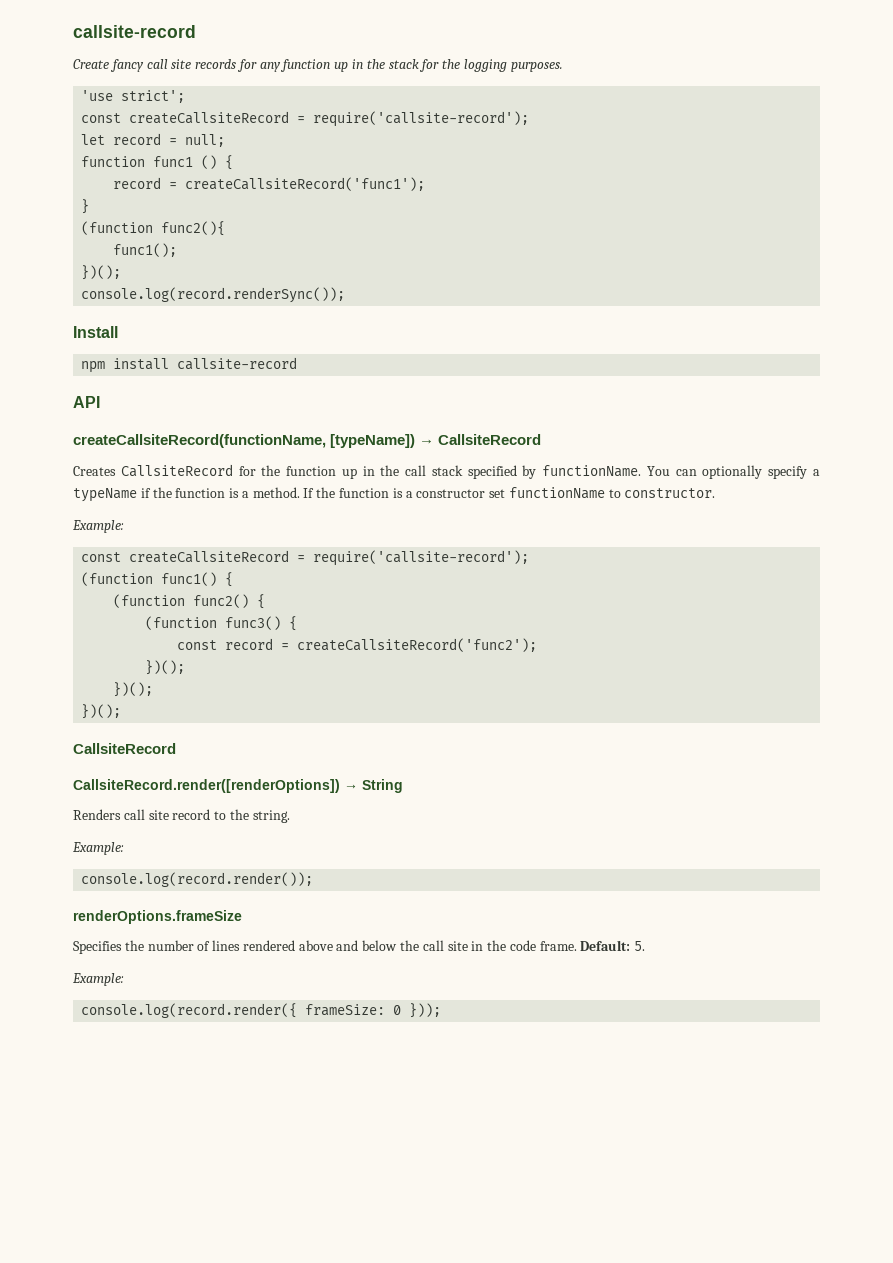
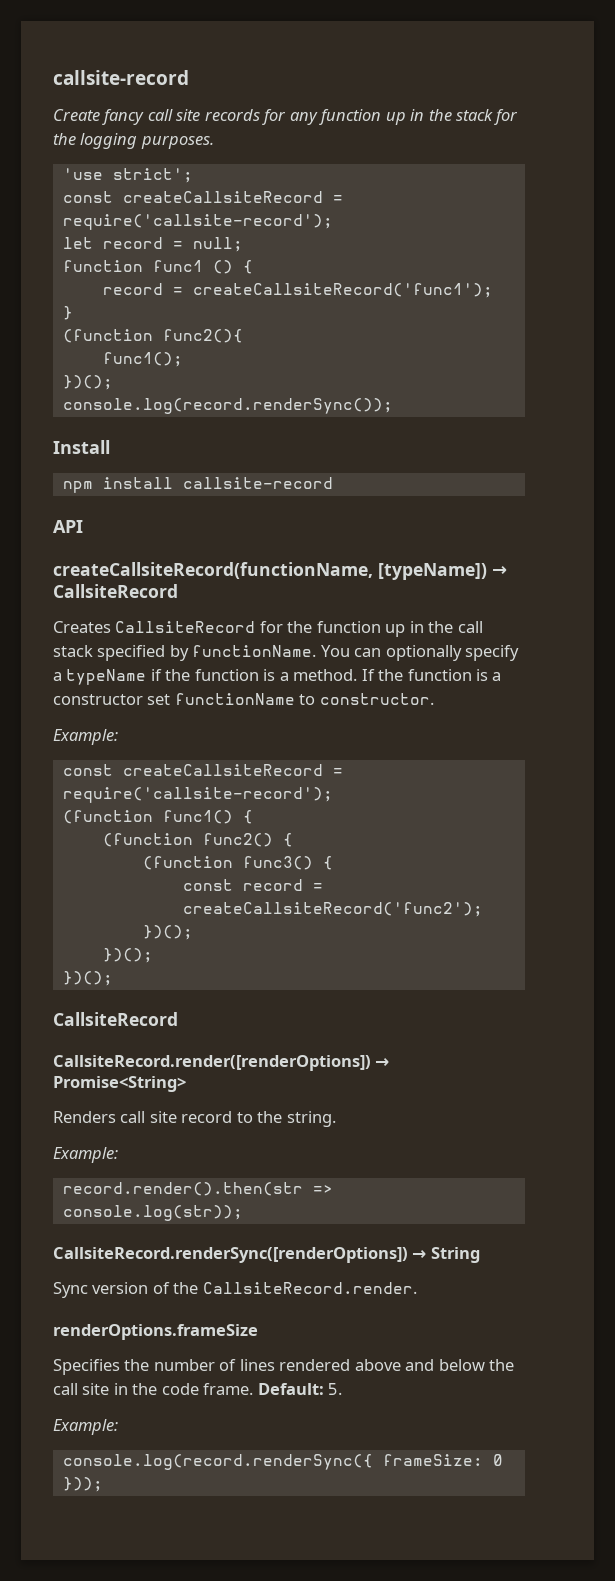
[362,779,403,793] String -> [53,1076,186,1092] Promise<String>
[81,872,314,887] console.log(record.render()); -> [62,1182,333,1196] [62,1205,243,1221] [53,1247,480,1263] [53,1282,417,1298] record.render().then(str => console.log(str)); // CallsiteRecord.renderSync([renderOptions]) → String // Sync version of the CallsiteRecord.render.
[81,1003,298,1018] console.log(record.render({ -> [62,1454,373,1470] console.log(record.renderSync({

